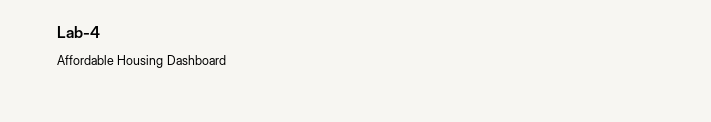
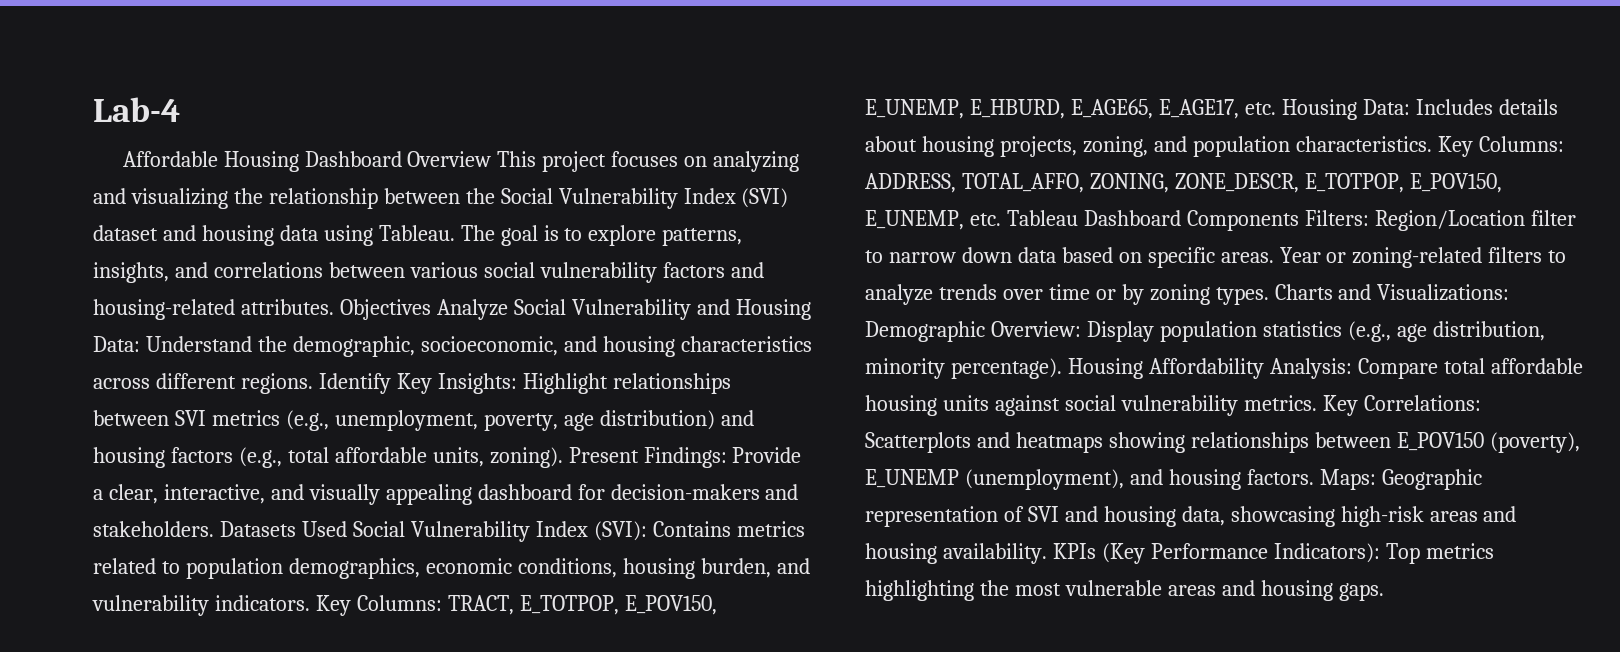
(226, 60) none -> [407,151,800,172] [93,188,789,209] [93,225,743,246] [93,262,764,283] [93,299,811,320] [93,336,812,357] [93,373,731,394] [93,410,754,431] [93,447,802,468] [93,484,799,505] [93,521,805,542] [93,558,810,579] [92,595,717,616] [865,99,1558,120] [865,136,1564,157] [865,173,1502,193] [865,210,1576,231] [865,247,1567,268] [865,284,1510,305] [865,321,1545,342] [865,358,1583,379] [865,395,1481,416] [865,432,1580,453] [865,469,1482,490] [865,506,1517,527] [865,543,1494,564] [865,580,1384,601] Overview This project focuses on analyzing and visualizing the relationship between the Social Vulnerability Index (SVI) dataset and housing data using Tableau. The goal is to explore patterns, insights, and correlations between various social vulnerability factors and housing-related attributes. Objectives Analyze Social Vulnerability and Housing Data: Understand the demographic, socioeconomic, and housing characteristics across different regions. Identify Key Insights: Highlight relationships between SVI metrics (e.g., unemployment, poverty, age distribution) and housing factors (e.g., total affordable units, zoning). Present Findings: Provide a clear, interactive, and visually appealing dashboard for decision-makers and stakeholders. Datasets Used Social Vulnerability Index (SVI): Contains metrics related to population demographics, economic conditions, housing burden, and vulnerability indicators. Key Columns: TRACT, E_TOTPOP, E_POV150, E_UNEMP, E_HBURD, E_AGE65, E_AGE17, etc. Housing Data: Includes details about housing projects, zoning, and population characteristics. Key Columns: ADDRESS, TOTAL_AFFO, ZONING, ZONE_DESCR, E_TOTPOP, E_POV150, E_UNEMP, etc. Tableau Dashboard Components Filters: Region/Location filter to narrow down data based on specific areas. Year or zoning-related filters to analyze trends over time or by zoning types. Charts and Visualizations: Demographic Overview: Display population statistics (e.g., age distribution, minority percentage). Housing Affordability Analysis: Compare total affordable housing units against social vulnerability metrics. Key Correlations: Scatterplots and heatmaps showing relationships between E_POV150 (poverty), E_UNEMP (unemployment), and housing factors. Maps: Geographic representation of SVI and housing data, showcasing high-risk areas and housing availability. KPIs (Key Performance Indicators): Top metrics highlighting the most vulnerable areas and housing gaps.

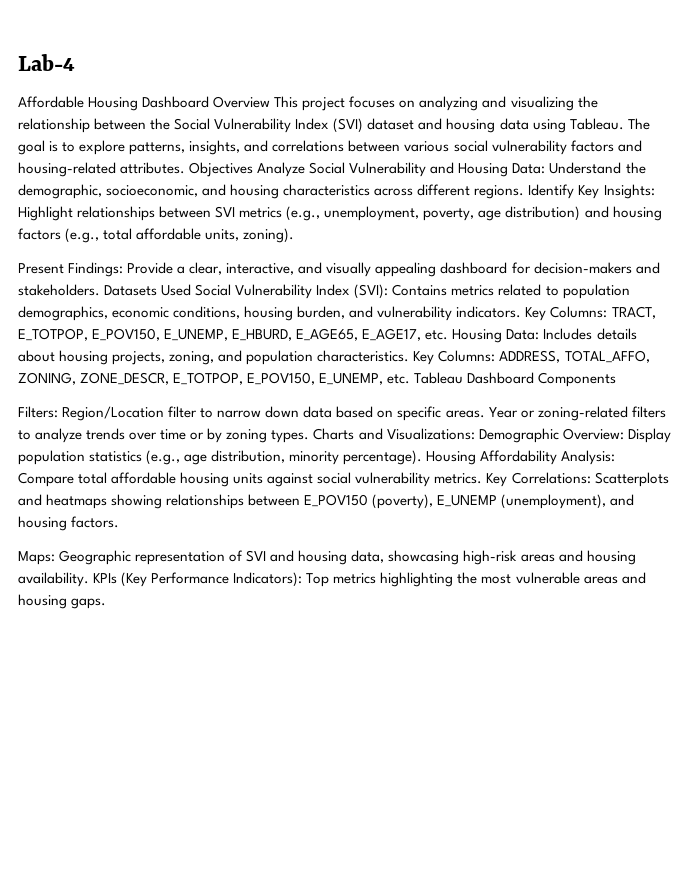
(563, 457) none -> (295, 235) //
(1299, 220) none -> (617, 379) //
(1314, 477) none -> (120, 522) //

